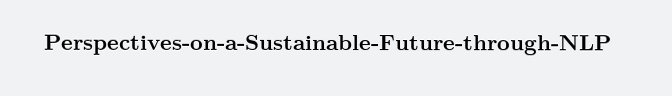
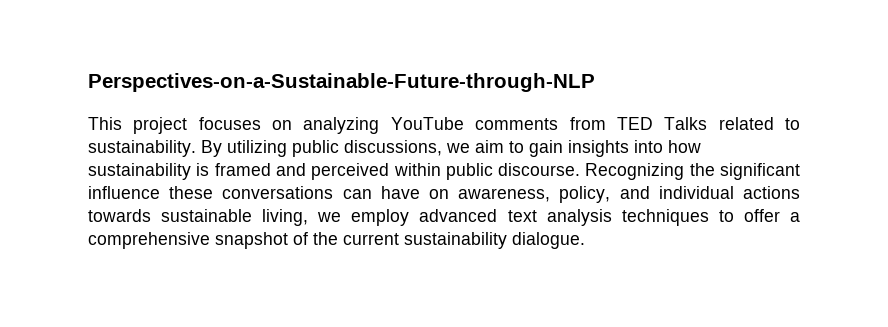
(612, 45) none -> [88,117,801,134] [88,140,701,157] [88,163,800,180] [88,186,801,203] [88,209,800,226] [88,232,585,249] // This project focuses on analyzing YouTube comments from TED Talks related to sustainability. By utilizing public discussions, we aim to gain insights into how sustainability is framed and perceived within public discourse. Recognizing the significant influence these conversations can have on awareness, policy, and individual actions towards sustainable living, we employ advanced text analysis techniques to offer a comprehensive snapshot of the current sustainability dialogue.

